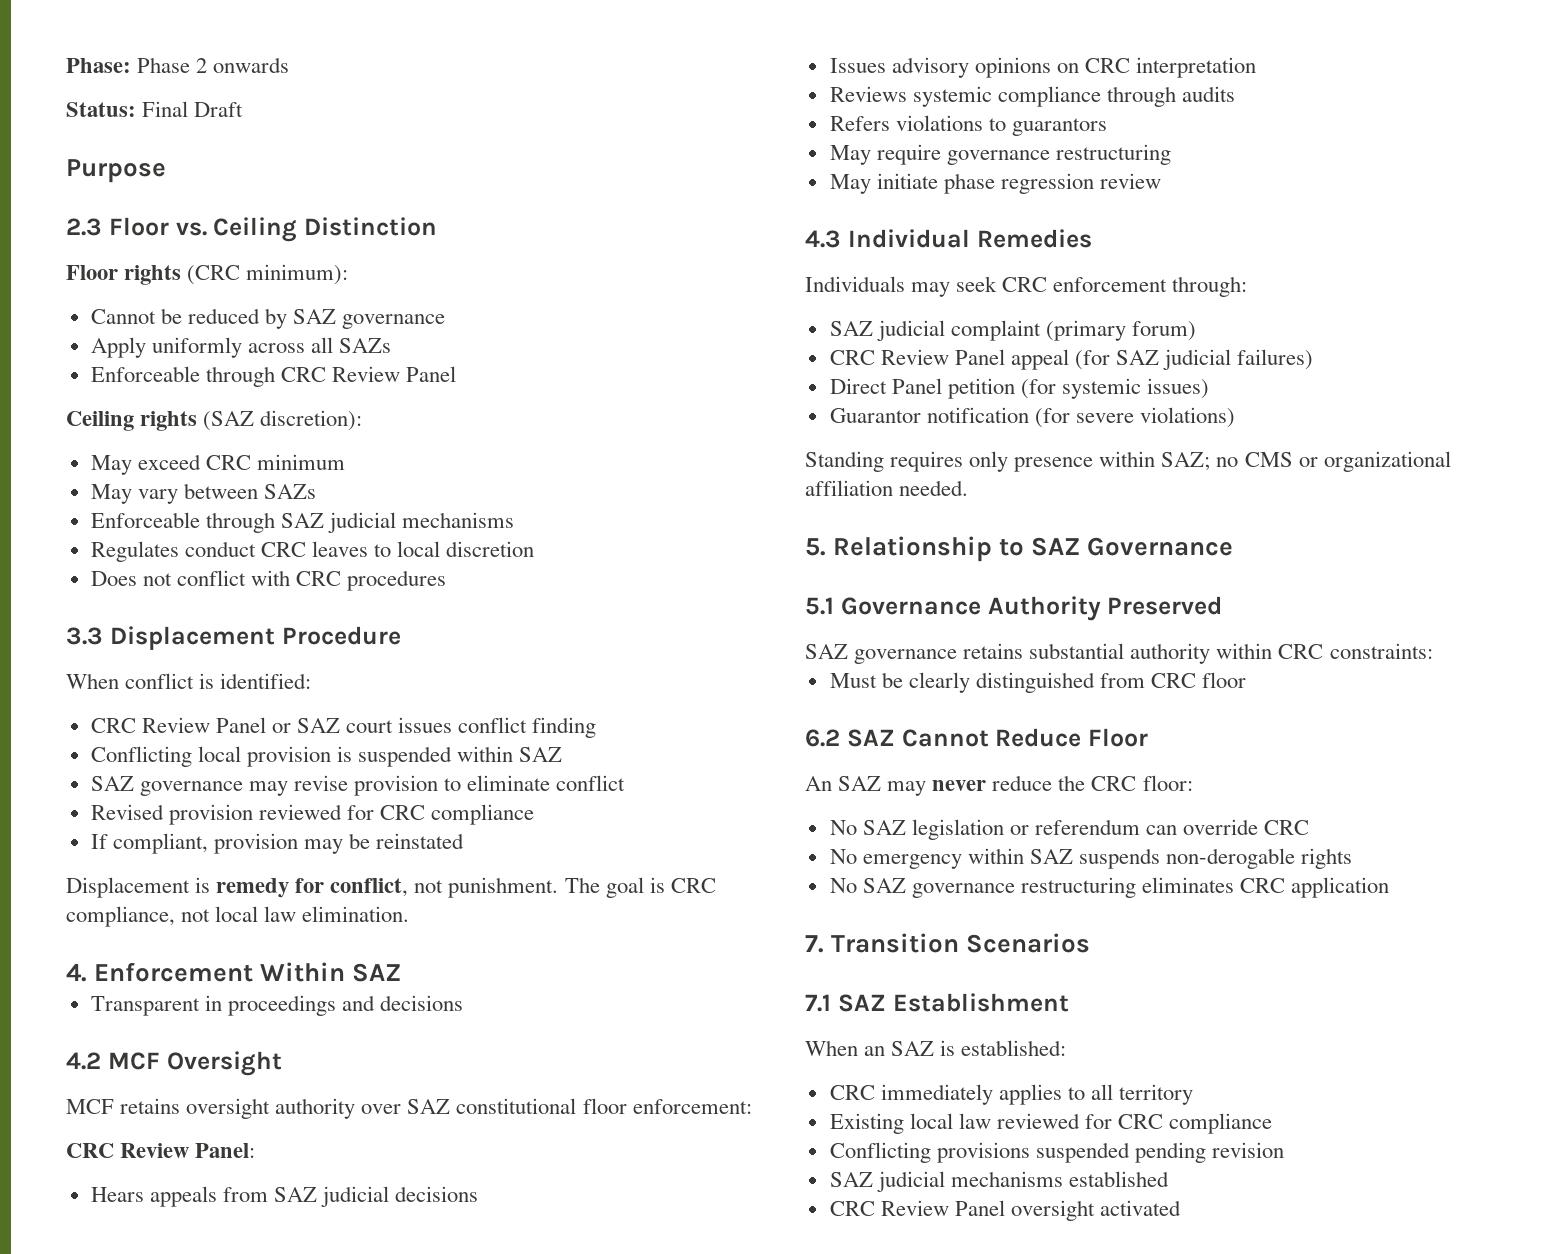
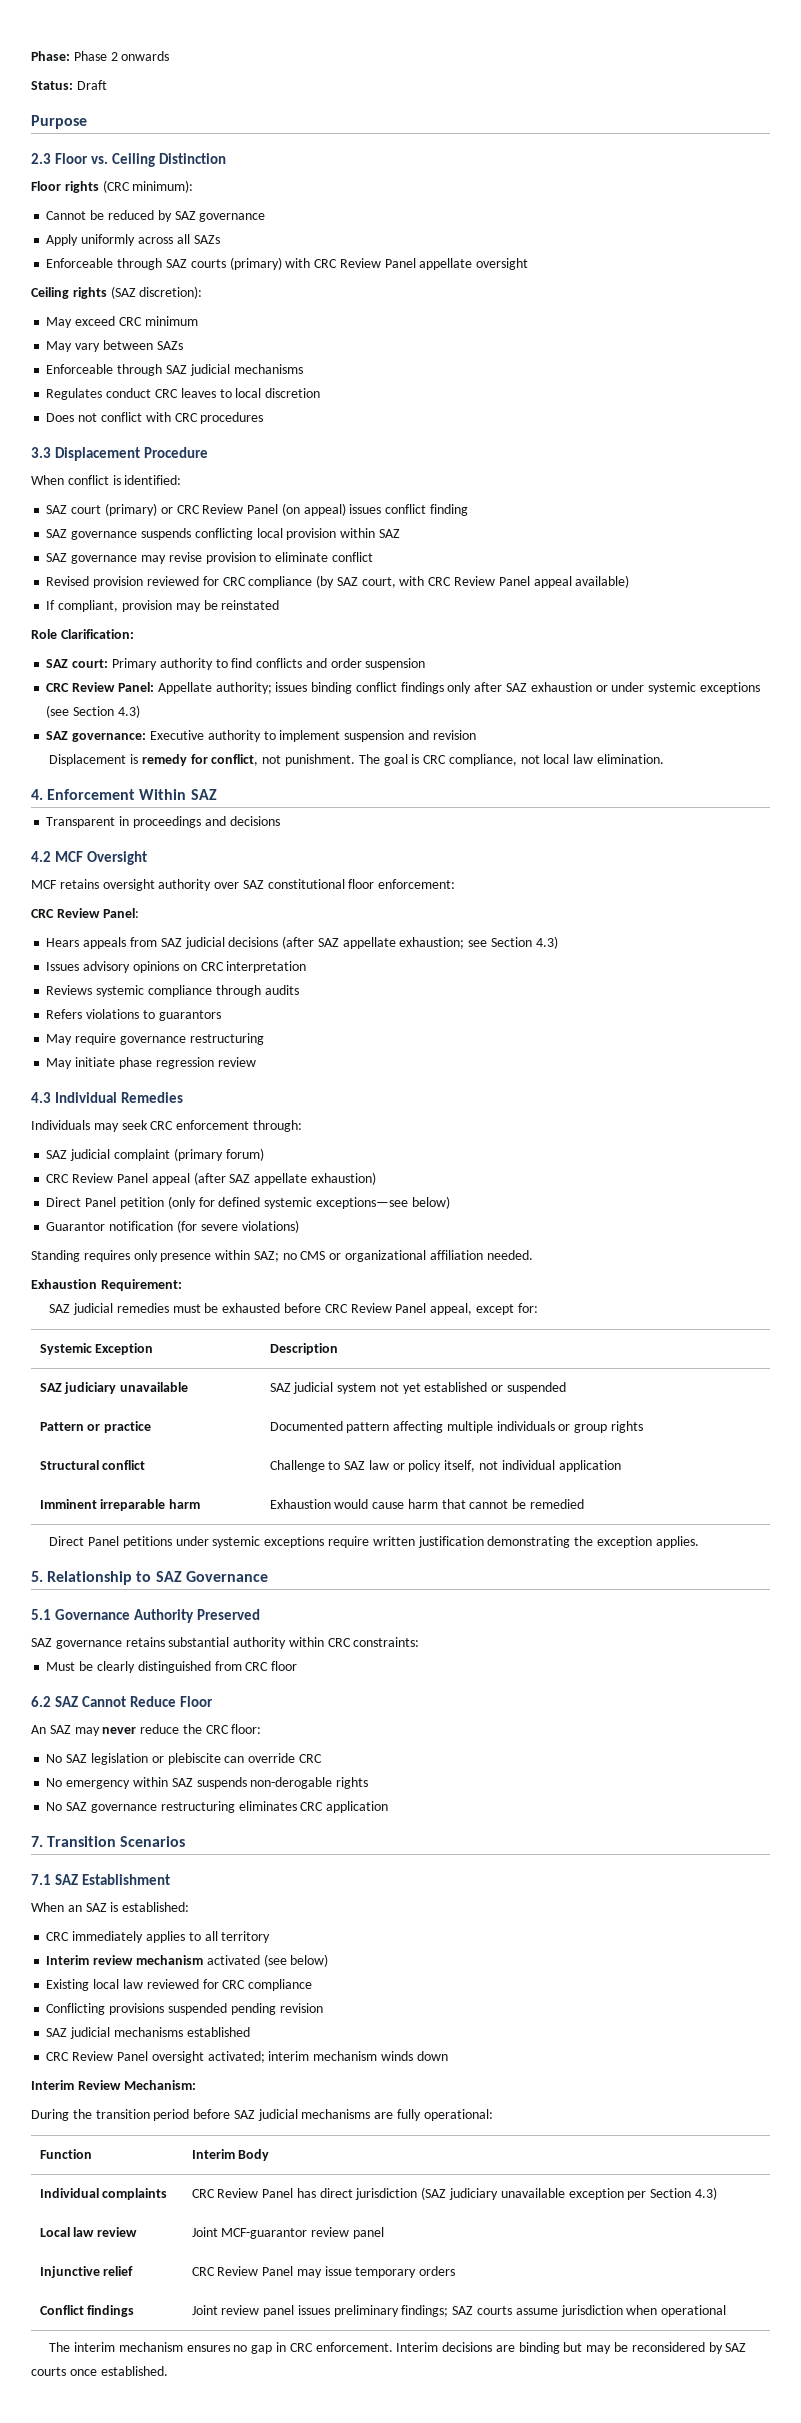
[142,101,189,117] Final -> (73, 85) none
[280,366,457,382] CRC Review Panel -> [165,257,529,270] SAZ courts (primary) with CRC Review Panel appellate oversight
[90,717,597,738] [90,746,453,767] CRC Review Panel or SAZ court issues conflict finding // Conflicting local provision is suspended -> [46,503,468,516] [46,528,337,540] SAZ court (primary) or CRC Review Panel (on appeal) issues conflict finding // SAZ governance suspends conflicting local provision
(535, 814) none -> [316,575,630,588] (by SAZ court, with CRC Review Panel appeal available)
(465, 841) none -> [31,629,134,639] [46,658,426,670] [46,682,760,694] [46,705,140,718] [46,730,476,742] // Role Clarification: // SAZ court: Primary authority to find conflicts and order suspension // CRC Review Panel: Appellate authority; issues binding conflict findings only after SAZ exhaustion or under systemic exceptions (see Section 4.3) // SAZ governance: Executive authority to implement suspension and revision
(479, 1194) none -> [282,936,558,949] (after SAZ appellate exhaustion; see Section 4.3)
[1075,349,1314,370] (for SAZ judicial failures) -> [193,1172,376,1185] (after SAZ appellate exhaustion)
[1020,378,1210,399] (for systemic issues) -> [167,1196,450,1209] (only for defined systemic exceptions—see below)
(969, 488) none -> [31,1279,182,1291] [49,1303,538,1315] [39,1343,154,1355] [269,1343,338,1355] [39,1382,189,1394] [269,1382,566,1394] [39,1421,152,1433] [269,1421,643,1433] [39,1460,146,1470] [269,1460,621,1472] [39,1499,201,1511] [269,1499,584,1509] [49,1536,699,1548] // Exhaustion Requirement: // SAZ judicial remedies must be exhausted before CRC Review Panel appeal, except for: // Systemic Exception | Description // SAZ judiciary unavailable | SAZ judicial system not yet established or suspended // Pattern or practice | Documented pattern affecting multiple individuals or group rights // Structural conflict | Challenge to SAZ law or policy itself, not individual application // Imminent irreparable harm | Exhaustion would cause harm that cannot be remedied // Direct Panel petitions under systemic exceptions require written justification demonstrating the exception applies.
[1035,819,1141,835] referendum -> [167,1753,221,1765] plebiscite
(1194, 1094) none -> [46,1954,329,1967] // Interim review mechanism activated (see below)
[1100,1200,1182,1216] activated -> [207,2051,448,2063] [31,2080,196,2090] [31,2109,493,2121] [39,2149,92,2159] [191,2149,270,2161] [39,2188,168,2200] [191,2187,717,2200] [39,2227,138,2237] [191,2227,384,2239] [39,2266,134,2278] [191,2266,456,2278] [39,2305,135,2317] [191,2305,727,2317] [49,2342,747,2354] [31,2366,168,2376] activated; interim mechanism winds down // Interim Review Mechanism: // During the transition period before SAZ judicial mechanisms are fully operational: // Function | Interim Body // Individual complaints | CRC Review Panel has direct jurisdiction (SAZ judiciary unavailable exception per Section 4.3) // Local law review | Joint MCF-guarantor review panel // Injunctive relief | CRC Review Panel may issue temporary orders // Conflict findings | Joint review panel issues preliminary findings; SAZ courts assume jurisdiction when operational // The interim mechanism ensures no gap in CRC enforcement. Interim decisions are binding but may be reconsidered by SAZ courts once established.

